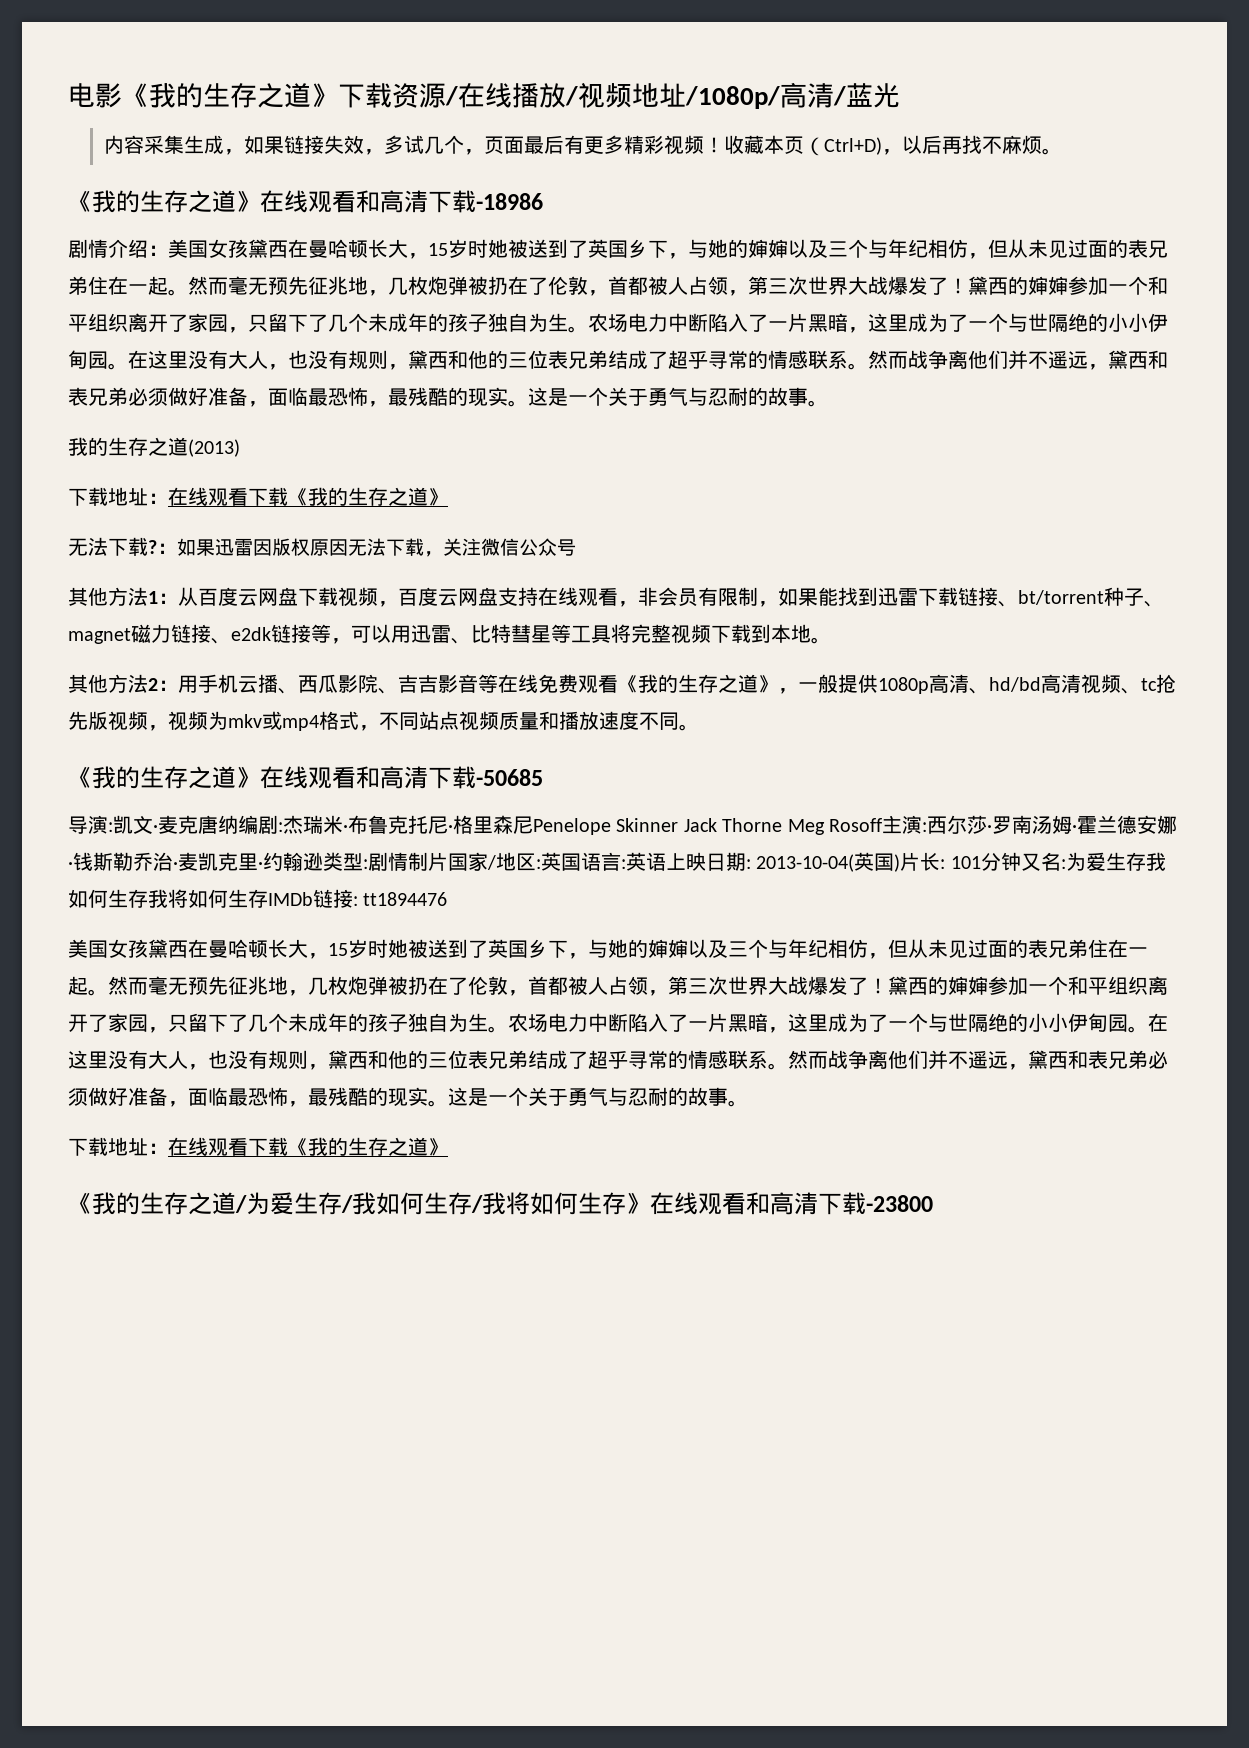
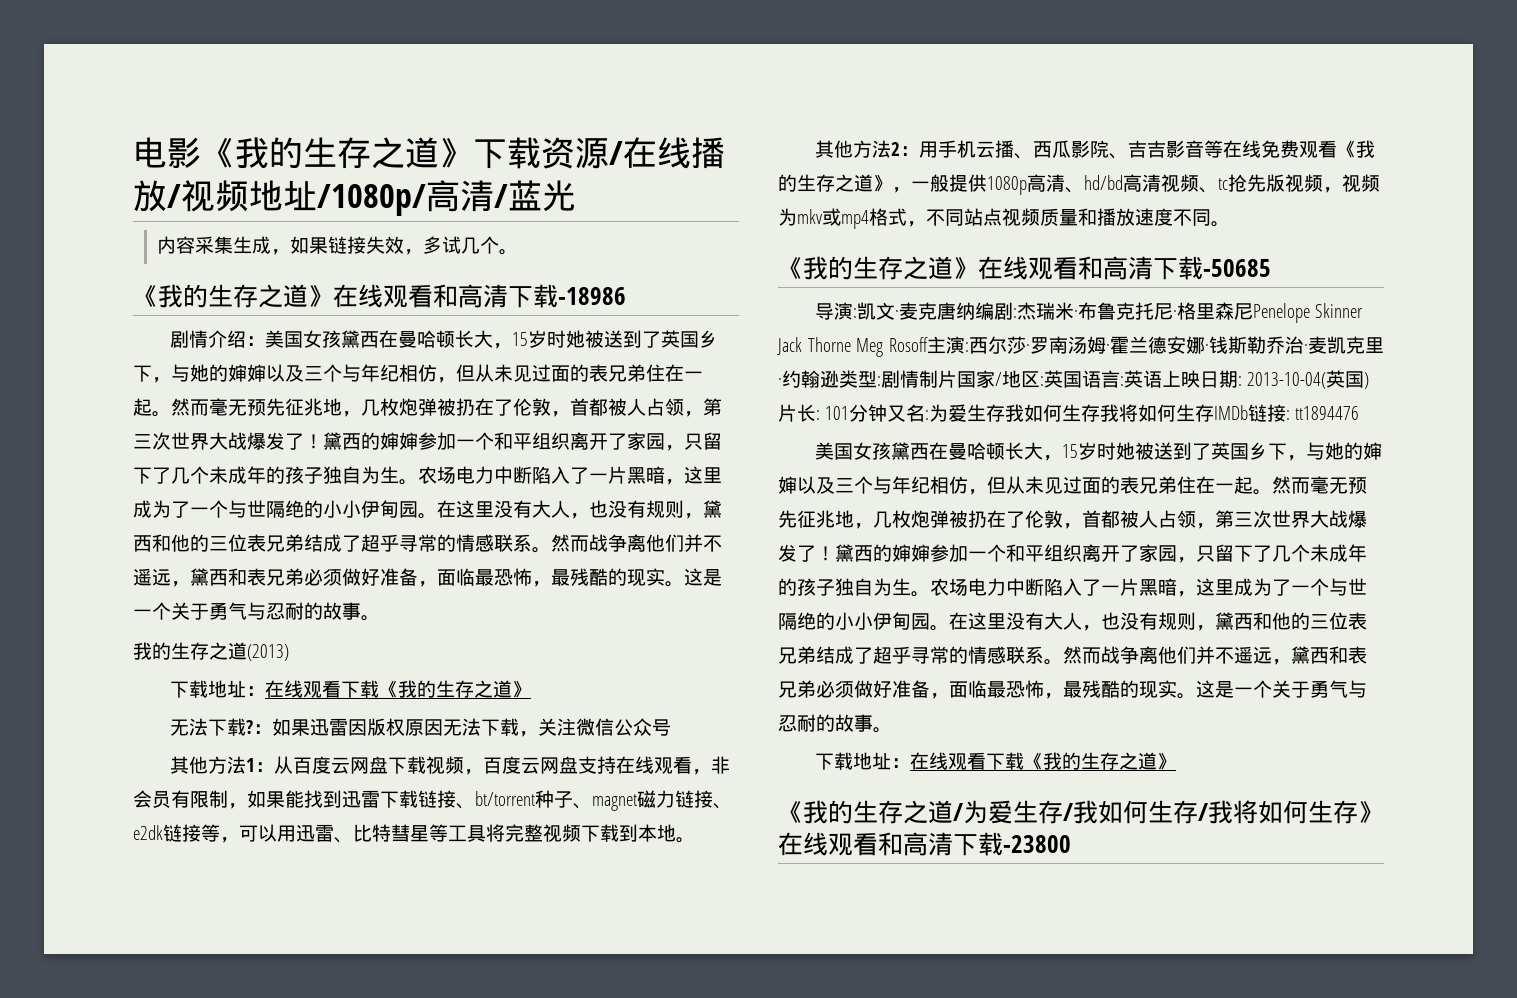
[463,135,1042,156] ，页面最后有更多精彩视频！收藏本页（Ctrl+D)，以后再找不麻烦 -> (500, 245) none

